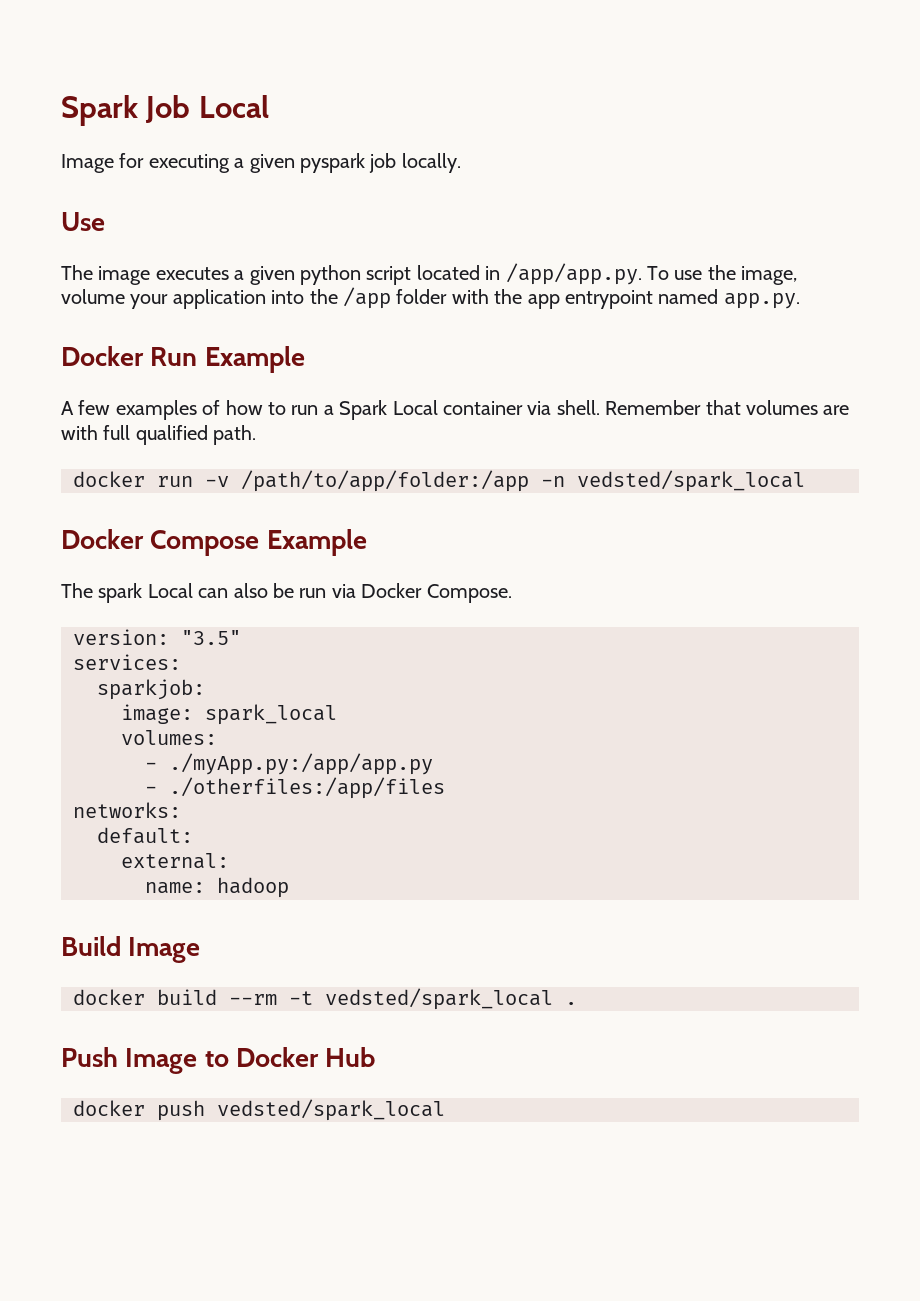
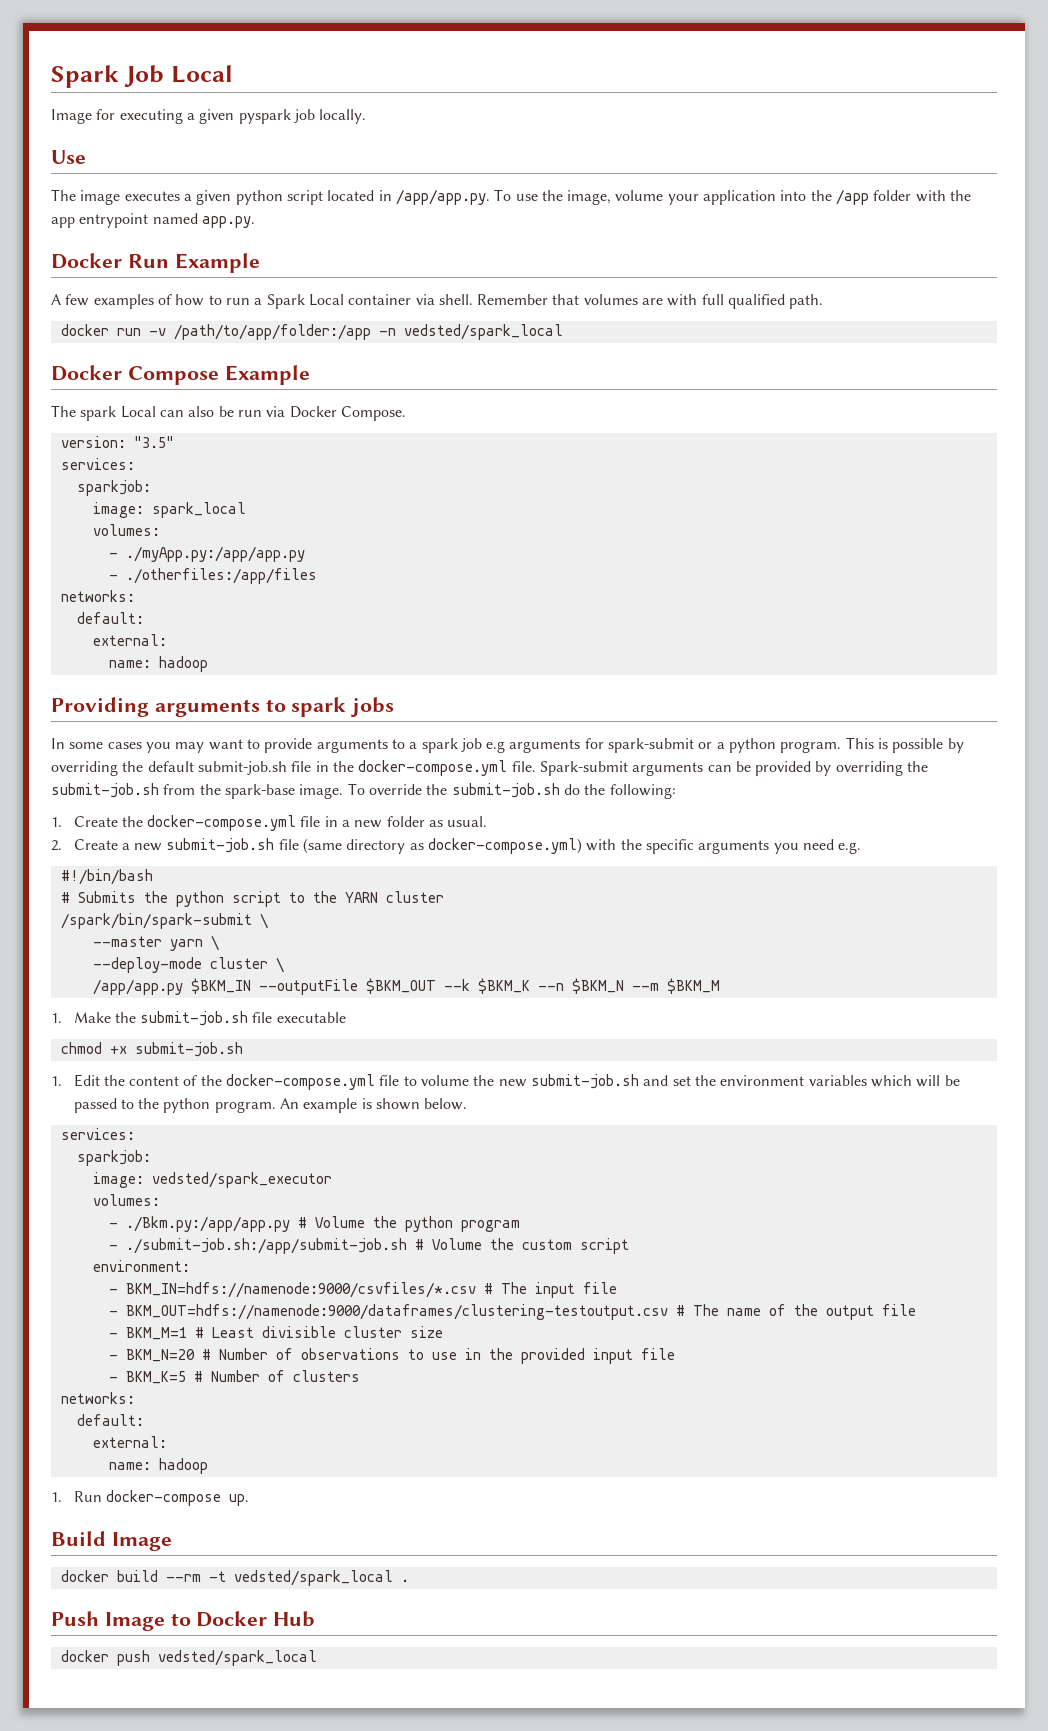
(289, 887) none -> [51,697,395,717] [51,737,964,753] [51,760,929,776] [51,783,676,799] [51,815,488,831] [51,838,862,854] [60,869,153,885] [60,891,444,907] [60,913,268,929] [92,935,219,951] [92,957,284,973] [92,978,720,995] [51,1011,346,1026] [60,1042,243,1057] [51,1074,960,1090] [73,1098,468,1113] [60,1128,135,1140] [76,1150,151,1166] [92,1172,332,1188] [92,1194,160,1206] [108,1216,520,1232] [108,1238,629,1254] [92,1260,190,1272] [108,1282,617,1298] [108,1304,916,1320] [108,1326,443,1340] [108,1348,675,1364] [108,1370,360,1384] [60,1392,135,1404] [76,1414,144,1426] [92,1436,167,1448] [108,1458,208,1474] [51,1490,249,1506] // Providing arguments to spark jobs // In some cases you may want to provide arguments to a spark job e.g arguments for spark-submit or a python program. This is possible by overriding the default submit-job.sh file in the docker-compose.yml file. Spark-submit arguments can be provided by overriding the submit-job.sh from the spark-base image. To override the submit-job.sh do the following: // 1. Create the docker-compose.yml file in a new folder as usual. // 2. Create a new submit-job.sh file (same directory as docker-compose.yml) with the specific arguments you need e.g. // #!/bin/bash // # Submits the python script to the YARN cluster // /spark/bin/spark-submit \ // --master yarn \ // --deploy-mode cluster \ // /app/app.py $BKM_IN --outputFile $BKM_OUT --k $BKM_K --n $BKM_N --m $BKM_M // 1. Make the submit-job.sh file executable // chmod +x submit-job.sh // 1. Edit the content of the docker-compose.yml file to volume the new submit-job.sh and set the environment variables which will be passed to the python program. An example is shown below. // services: // sparkjob: // image: vedsted/spark_executor // volumes: // - ./Bkm.py:/app/app.py # Volume the python program // - ./submit-job.sh:/app/submit-job.sh # Volume the custom script // environment: // - BKM_IN=hdfs://namenode:9000/csvfiles/*.csv # The input file // - BKM_OUT=hdfs://namenode:9000/dataframes/clustering-testoutput.csv # The name of the output file // - BKM_M=1 # Least divisible cluster size // - BKM_N=20 # Number of observations to use in the provided input file // - BKM_K=5 # Number of clusters // networks: // default: // external: // name: hadoop // 1. Run docker-compose up.

